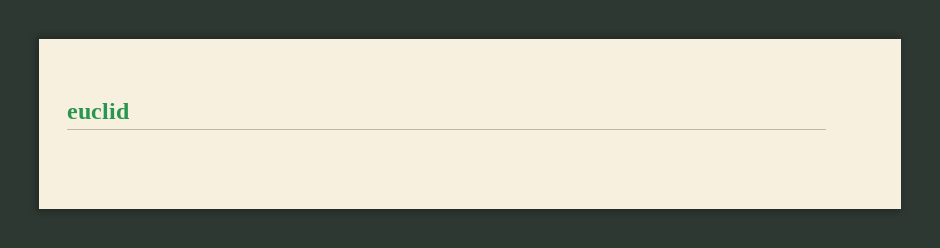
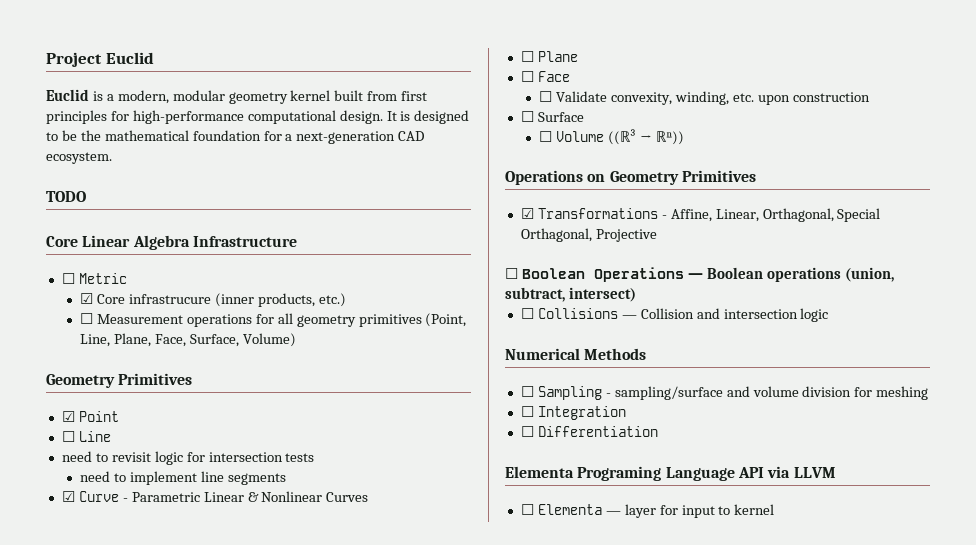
[67,103,130,119] euclid -> [46,52,154,67] [46,89,428,104] [46,110,470,124] [46,130,425,144] [46,152,112,164] [46,191,86,202] [46,235,297,250] [61,273,127,284] [80,293,346,307] [80,313,467,327] [80,333,296,347] [46,373,193,388] [61,411,119,422] [61,431,111,442] [61,451,315,465] [80,471,286,485] [61,491,369,502] [520,51,578,62] [520,71,570,82] [539,91,870,105] [520,111,584,122] [539,129,684,145] [505,170,756,185] [520,208,881,222] [520,228,657,242] [505,267,895,282] [505,287,637,302] [520,308,829,322] [505,348,647,360] [520,386,929,400] [520,406,626,420] [520,426,658,437] [505,466,836,481] [520,504,775,518] Project Euclid // Euclid is a modern, modular geometry kernel built from first principles for high-performance computational design. It is designed to be the mathematical foundation for a next-generation CAD ecosystem. // TODO // Core Linear Algebra Infrastructure // ☐ Metric // ☑ Core infrastrucure (inner products, etc.) // ☐ Measurement operations for all geometry primitives (Point, Line, Plane, Face, Surface, Volume) // Geometry Primitives // ☑ Point // ☐ Line // need to revisit logic for intersection tests // need to implement line segments // ☑ Curve - Parametric Linear & Nonlinear Curves // ☐ Plane // ☐ Face // ☐ Validate convexity, winding, etc. upon construction // ☐ Surface // ☐ Volume ((ℝ³ → ℝⁿ)) // Operations on Geometry Primitives // ☑ Transformations - Affine, Linear, Orthagonal, Special Orthagonal, Projective // ☐ Boolean Operations — Boolean operations (union, subtract, intersect) // ☐ Collisions — Collision and intersection logic // Numerical Methods // ☐ Sampling - sampling/surface and volume division for meshing // ☐ Integration // ☐ Differentiation // Elementa Programing Language API via LLVM // ☐ Elementa — layer for input to kernel

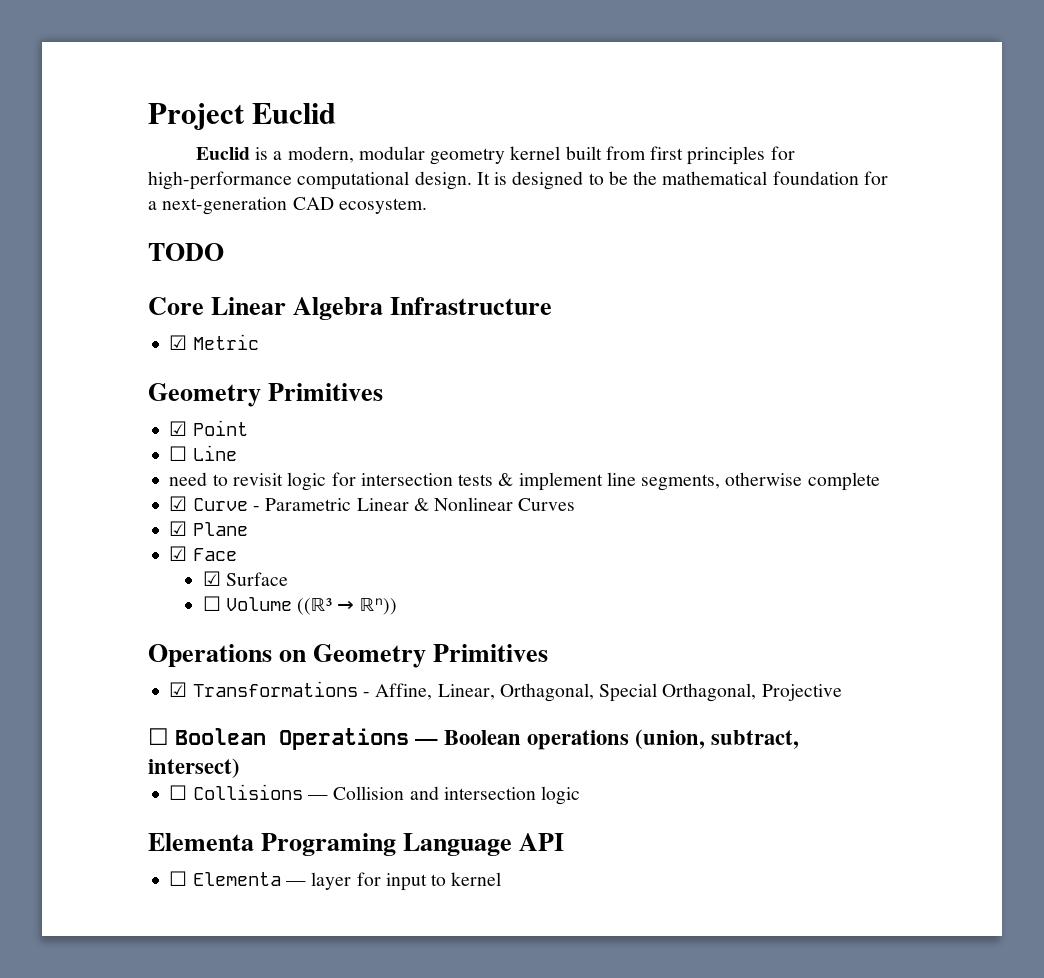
[61,273,75,284] ☐ -> [169,335,188,350] ☑
[80,293,346,307] [80,313,467,327] [80,333,296,347] // ☑ Core infrastrucure (inner products, etc.) // ☐ Measurement operations for all geometry primitives (Point, Line, Plane, Face, Surface, Volume) -> (259, 342) none
[80,471,286,485] // need to implement line segments -> [498,472,880,491] & implement line segments, otherwise complete
[520,51,534,62] ☐ -> [169,521,188,536] ☑
[520,71,534,82] ☐ -> [169,546,188,561] ☑
[539,91,870,105] [520,111,534,122] ☐ Validate convexity, winding, etc. upon construction // ☐ -> [202,571,221,586] ☑
[505,348,647,360] [520,386,929,400] [520,406,626,420] [520,426,658,437] // Numerical Methods // ☐ Sampling - sampling/surface and volume division for meshing // ☐ Integration // ☐ Differentiation -> (581, 795) none
[767,466,836,478] via LLVM -> (565, 842) none

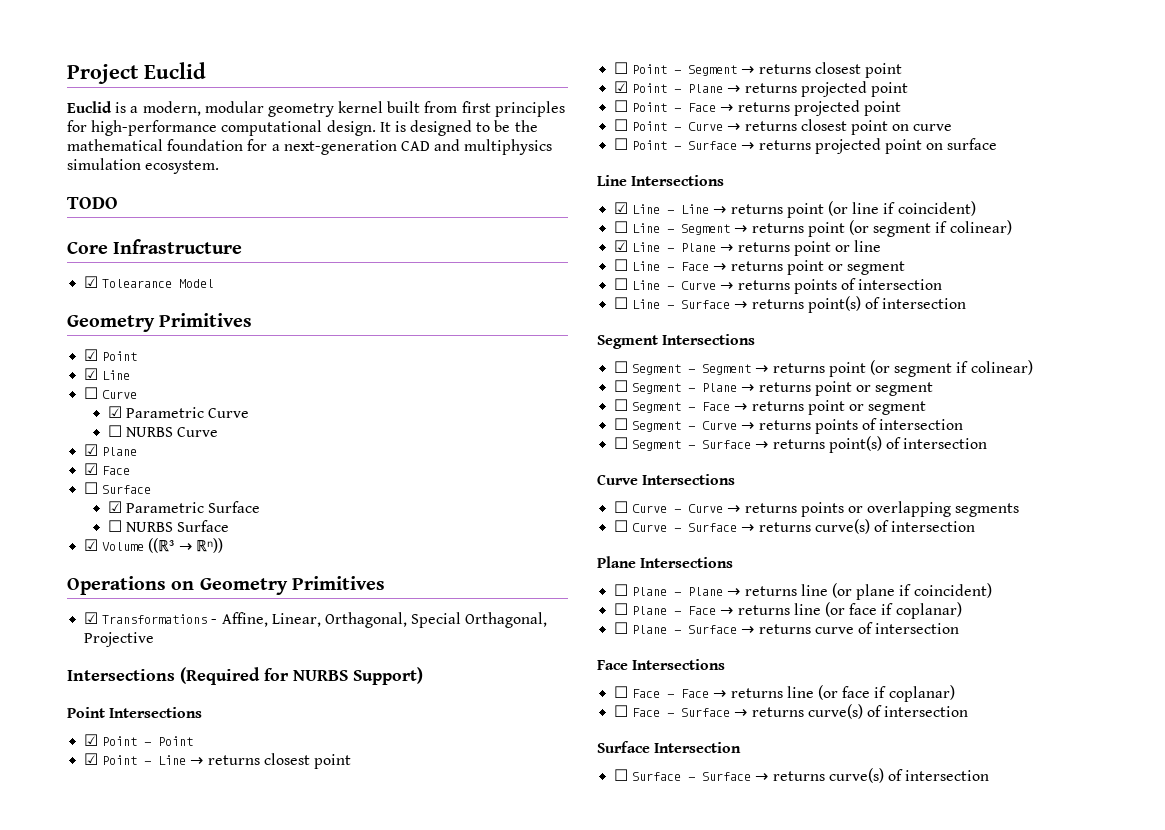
(334, 203) none -> [434,139,553,155] [67,158,141,170] and multiphysics simulation
[211,297,384,320] Linear Algebra -> (108, 247) none
[192,334,259,350] Metric -> [102,279,215,288] Tolearance Model
[169,446,188,461] ☐ -> [84,368,99,380] ☑
[169,472,880,491] [169,496,576,511] need to revisit logic for intersection tests & implement line segments, otherwise complete // ☑ Curve - Parametric Linear & Nonlinear Curves -> [84,387,138,399] [107,406,250,418] [107,425,219,437] ☐ Curve // ☑ Parametric Curve // ☐ NURBS Curve
[202,571,221,586] // ☑ -> [84,482,152,494] [107,501,205,513] // ☐ Surface // ☑ Parametric
(221, 603) none -> [126,520,230,532] [84,539,99,551] NURBS Surface // ☑
[148,728,800,750] [148,758,240,778] [169,784,581,805] [148,833,565,856] [169,871,502,891] ☐ Boolean Operations — Boolean operations (union, subtract, intersect) // ☐ Collisions — Collision and intersection logic // Elementa Programing Language API // ☐ Elementa — layer for input to kernel -> [67,667,423,685] [67,707,203,718] [84,734,194,746] [84,753,351,769] [614,62,902,78] [614,81,908,97] [614,100,901,116] [614,119,953,135] [614,138,998,154] [597,175,725,186] [614,201,976,218] [614,220,1012,237] [614,240,882,256] [614,259,906,275] [614,278,943,294] [614,296,967,313] [597,334,756,349] [614,360,1033,377] [614,380,934,396] [614,399,927,415] [614,418,964,434] [614,436,988,453] [597,474,736,485] [614,501,1020,517] [614,519,976,534] [597,556,734,568] [614,583,992,600] [614,602,962,619] [614,622,960,634] [597,659,726,670] [614,685,955,702] [614,704,969,719] [597,741,742,753] [614,768,990,783] Intersections (Required for NURBS Support) // Point Intersections // ☑ Point - Point // ☑ Point - Line → returns closest point // ☐ Point - Segment → returns closest point // ☑ Point - Plane → returns projected point // ☐ Point - Face → returns projected point // ☐ Point - Curve → returns closest point on curve // ☐ Point - Surface → returns projected point on surface // Line Intersections // ☑ Line - Line → returns point (or line if coincident) // ☐ Line - Segment → returns point (or segment if colinear) // ☑ Line - Plane → returns point or line // ☐ Line - Face → returns point or segment // ☐ Line - Curve → returns points of intersection // ☐ Line - Surface → returns point(s) of intersection // Segment Intersections // ☐ Segment - Segment → returns point (or segment if colinear) // ☐ Segment - Plane → returns point or segment // ☐ Segment - Face → returns point or segment // ☐ Segment - Curve → returns points of intersection // ☐ Segment - Surface → returns point(s) of intersection // Curve Intersections // ☐ Curve - Curve → returns points or overlapping segments // ☐ Curve - Surface → returns curve(s) of intersection // Plane Intersections // ☐ Plane - Plane → returns line (or plane if coincident) // ☐ Plane - Face → returns line (or face if coplanar) // ☐ Plane - Surface → returns curve of intersection // Face Intersections // ☐ Face - Face → returns line (or face if coplanar) // ☐ Face - Surface → returns curve(s) of intersection // Surface Intersection // ☐ Surface - Surface → returns curve(s) of intersection

